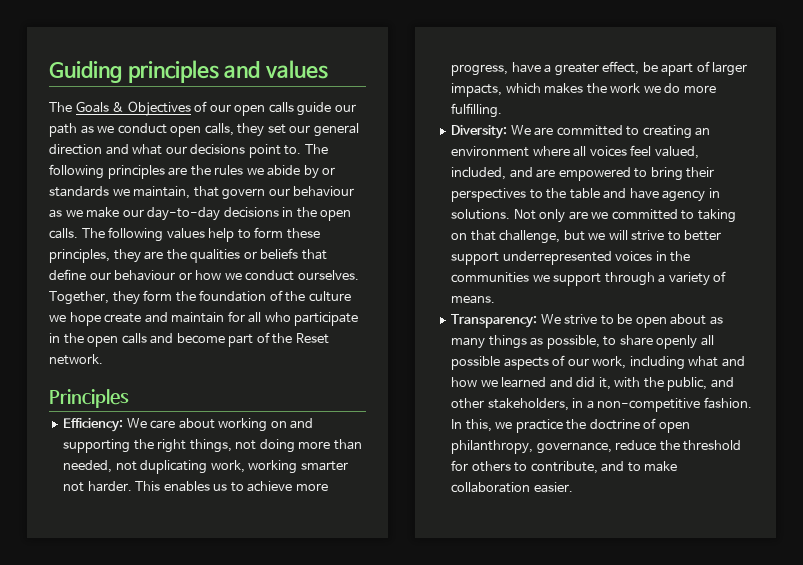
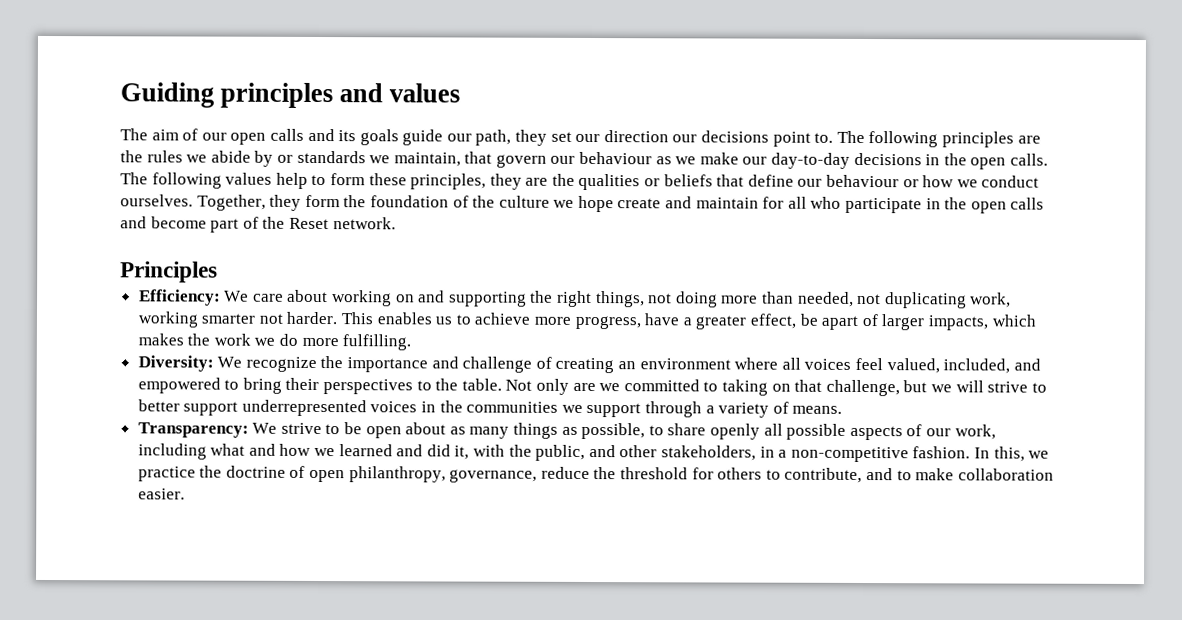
[75,101,191,116] Goals & Objectives -> [151,129,179,141] aim
[297,102,356,116] [49,123,359,137] [49,144,163,155] guide our path as we conduct open calls, they set our general direction and what -> [307,128,669,146] and its goals guide our path, they set our direction
[534,125,640,136] are committed to -> [245,356,552,373] recognize the importance and challenge of
[536,169,556,178] are -> (1041, 364) none
[569,188,720,202] [451,209,511,220] table and have agency in solutions. -> [461,378,502,391] table.

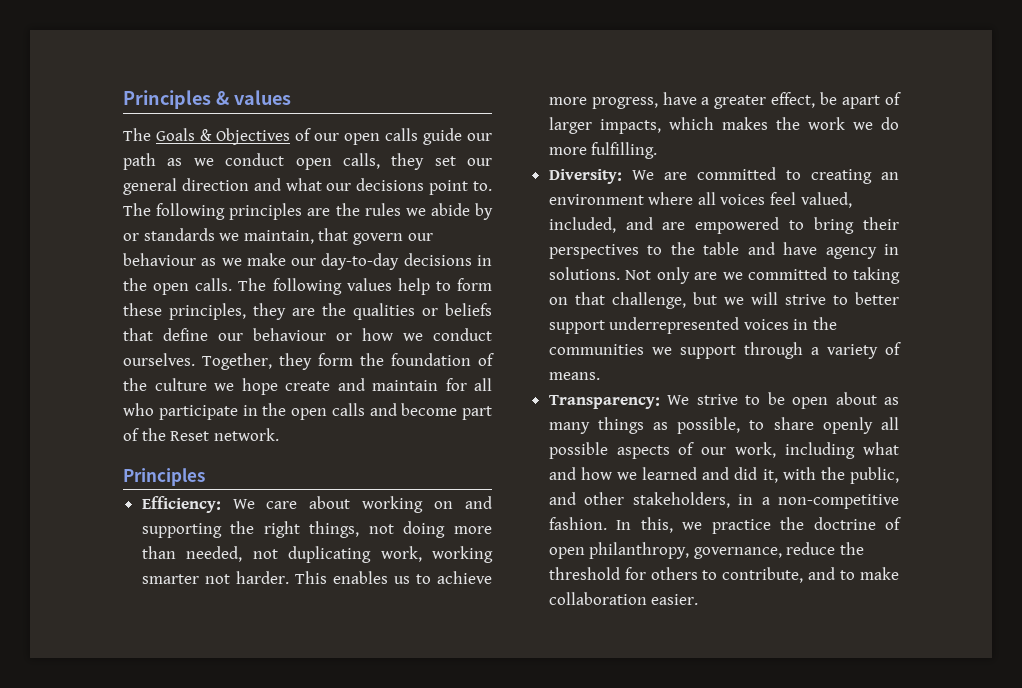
[120,82,384,109] Guiding principles and -> [123,90,229,109] Principles &
[151,129,179,141] aim -> [156,128,290,145] Goals & Objectives
[307,128,669,146] and its goals guide our path, they set our direction -> [423,128,492,145] [123,153,492,170] [123,178,322,195] guide our path as we conduct open calls, they set our general direction and what
[245,356,552,373] recognize the importance and challenge of -> [663,167,801,180] are committed to
(1041, 364) none -> [662,222,686,230] are
[461,378,502,391] table. -> [703,242,899,259] [548,267,620,280] table and have agency in solutions.

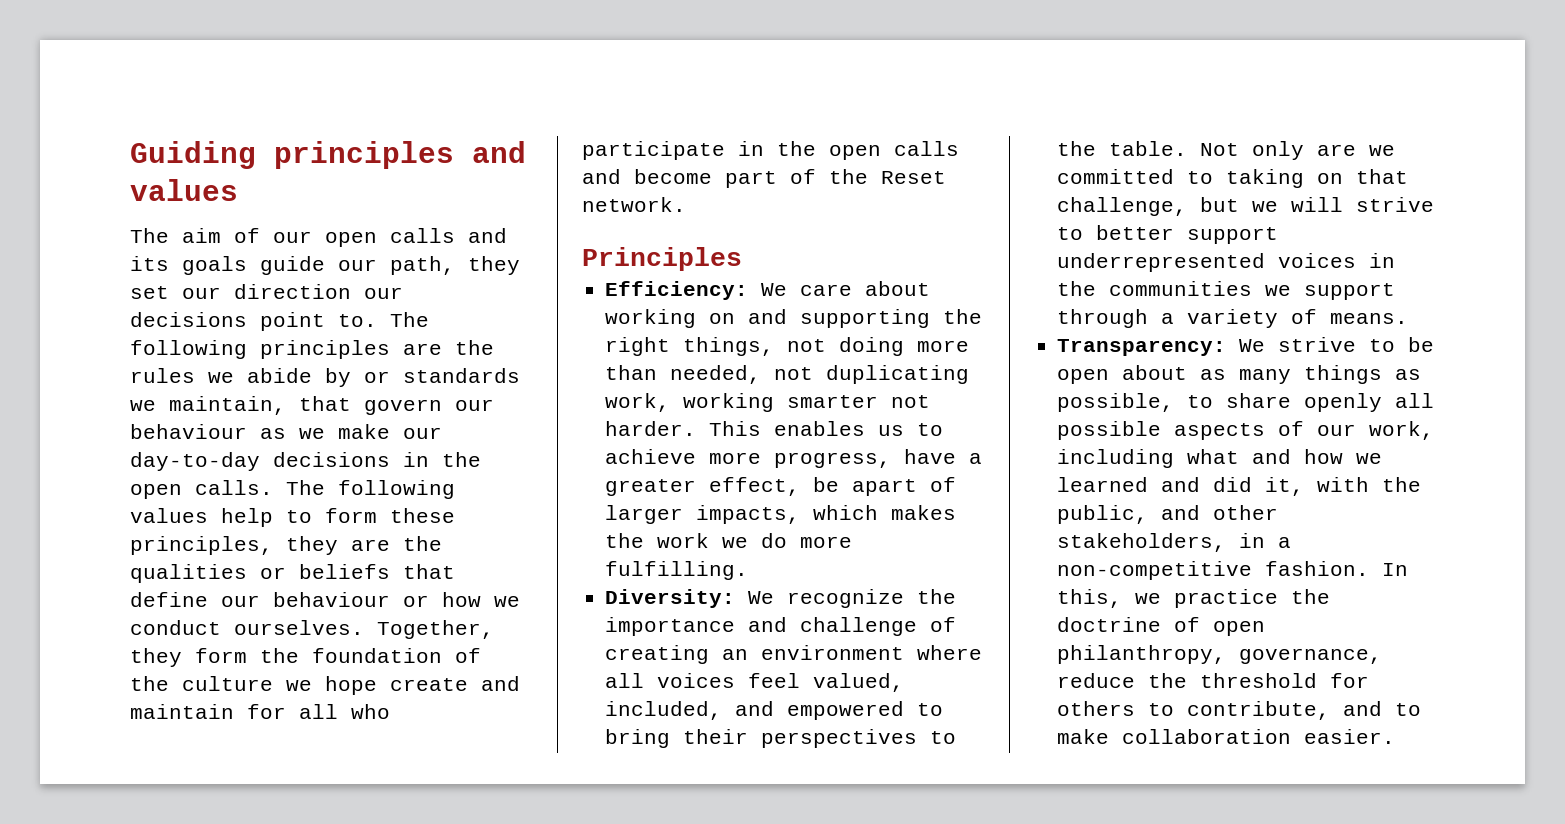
[123,90,229,109] Principles & -> [130,141,526,169] Guiding principles and
[156,128,290,145] Goals & Objectives -> [182,228,221,243] aim
[423,128,492,145] [123,153,492,170] [123,178,322,195] guide our path as we conduct open calls, they set our general direction and what -> [468,228,507,243] [130,256,520,275] [130,284,351,299] and its goals guide our path, they set our direction
[663,167,801,180] are committed to -> [787,589,957,608] [605,617,957,636] recognize the importance and challenge of
[662,222,686,230] are -> (775, 708) none
[703,242,899,259] [548,267,620,280] table and have agency in solutions. -> [1109,141,1188,156] table.

